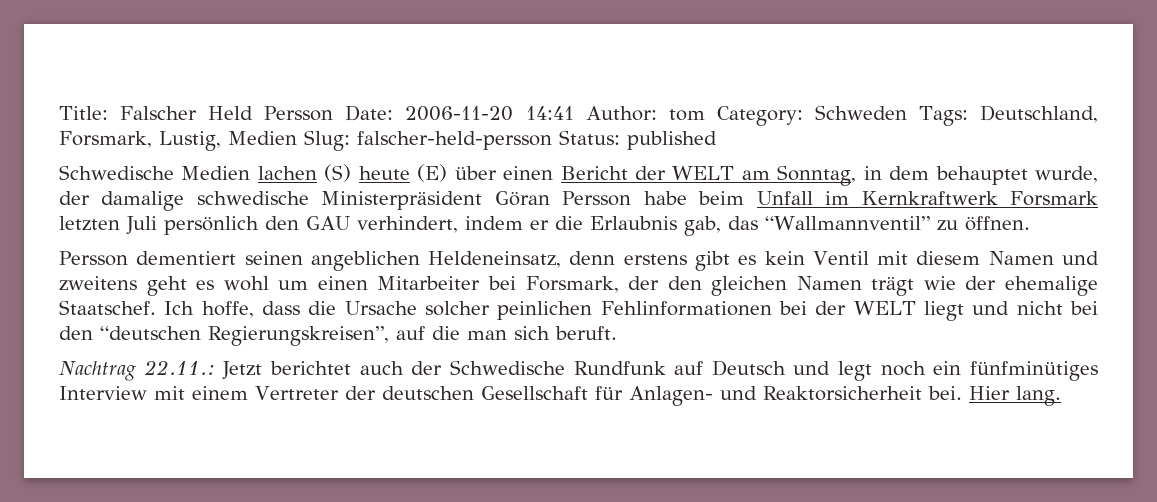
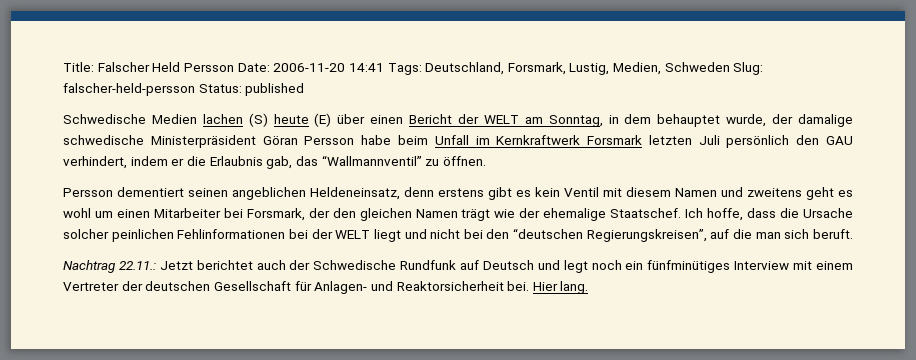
[585,105,907,126] Author: tom Category: Schweden -> (384, 67) none
[228,131,297,145] Medien -> [613,62,730,75] Medien, Schweden

